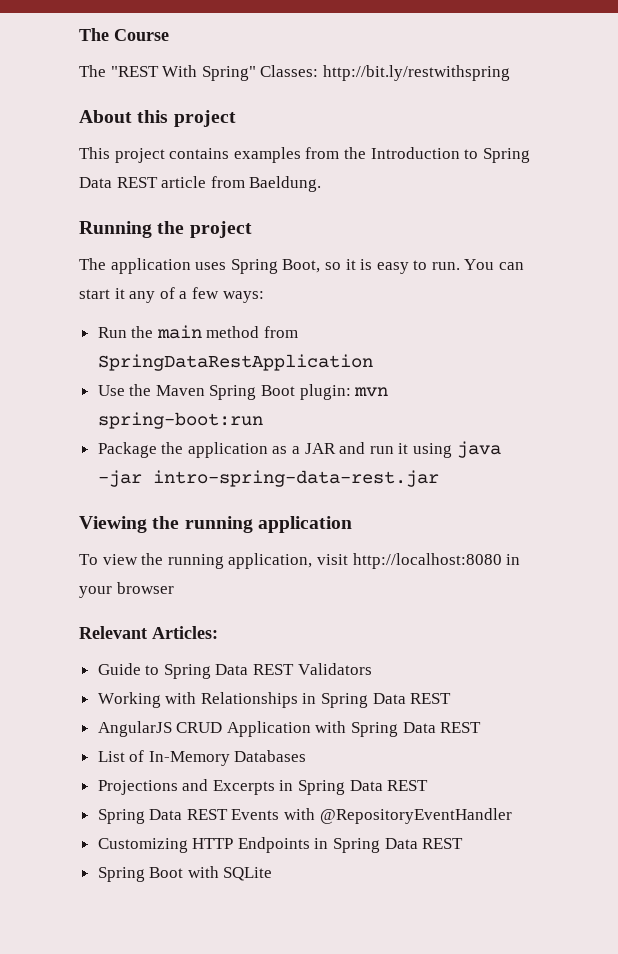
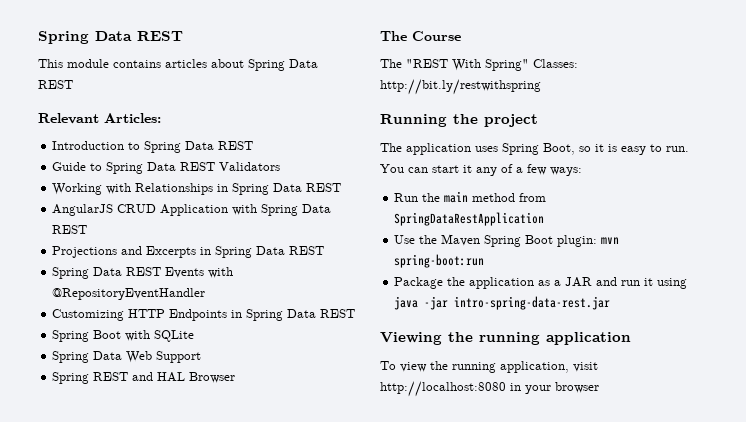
(79, 34) none -> [38,31,183,44] [38,59,318,71] [38,80,73,89] [38,113,161,124] [52,141,254,153] [52,162,281,174] [52,183,342,195] [52,204,332,216] [52,225,88,234] [52,246,325,258] [52,267,234,279] [52,288,206,300] [52,309,356,321] [52,330,195,342] [52,351,202,363] [52,372,236,384] Spring Data REST // This module contains articles about Spring Data REST // Relevant Articles: // Introduction to Spring Data REST // Guide to Spring Data REST Validators // Working with Relationships in Spring Data REST // AngularJS CRUD Application with Spring Data REST // Projections and Excerpts in Spring Data REST // Spring Data REST Events with @RepositoryEventHandler // Customizing HTTP Endpoints in Spring Data REST // Spring Boot with SQLite // Spring Data Web Support // Spring REST and HAL Browser //
[79,110,236,127] [79,147,530,163] [79,176,322,192] // About this project // This project contains examples from the Introduction to Spring Data REST article from Baeldung. -> (541, 87) none
[79,626,218,639] [97,663,372,679] [97,692,452,708] [97,721,482,737] [97,750,307,766] [97,779,429,795] [97,808,512,824] [97,837,464,853] [97,866,273,882] // Relevant Articles: // Guide to Spring Data REST Validators // Working with Relationships in Spring Data REST // AngularJS CRUD Application with Spring Data REST // List of In-Memory Databases // Projections and Excerpts in Spring Data REST // Spring Data REST Events with @RepositoryEventHandler // Customizing HTTP Endpoints in Spring Data REST // Spring Boot with SQLite -> (599, 387) none

